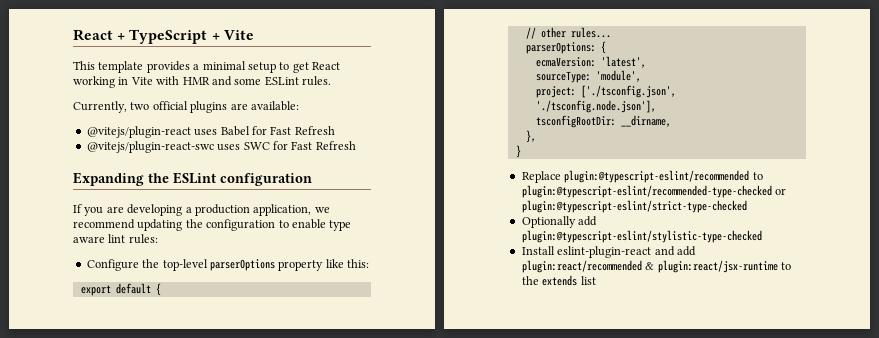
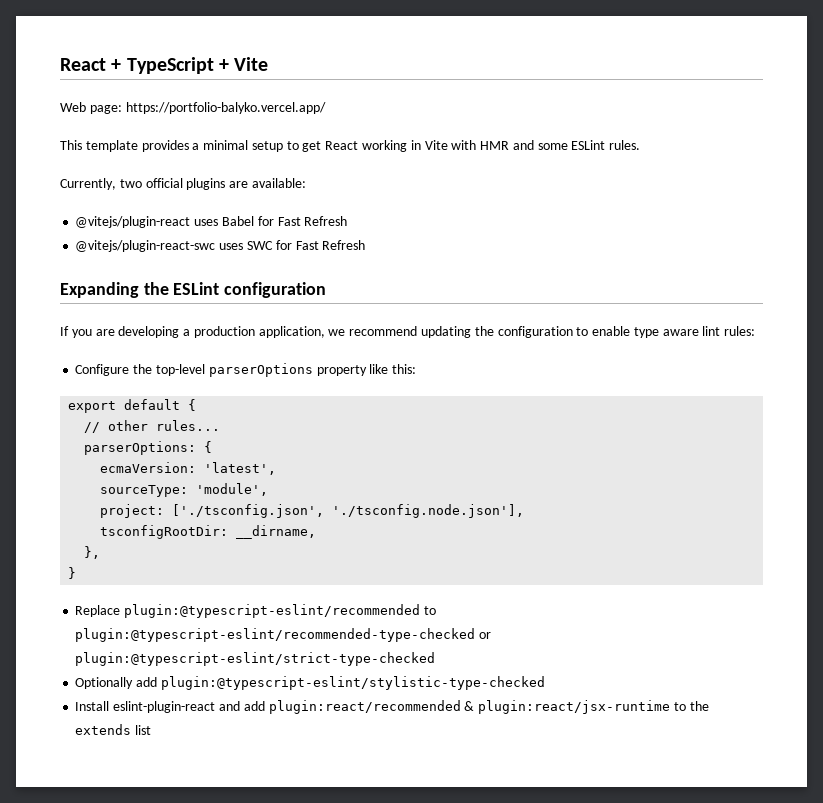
(254, 35) none -> [60,102,326,114] // Web page: https://portfolio-balyko.vercel.app/

